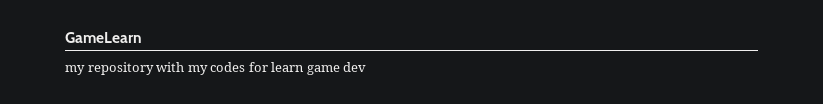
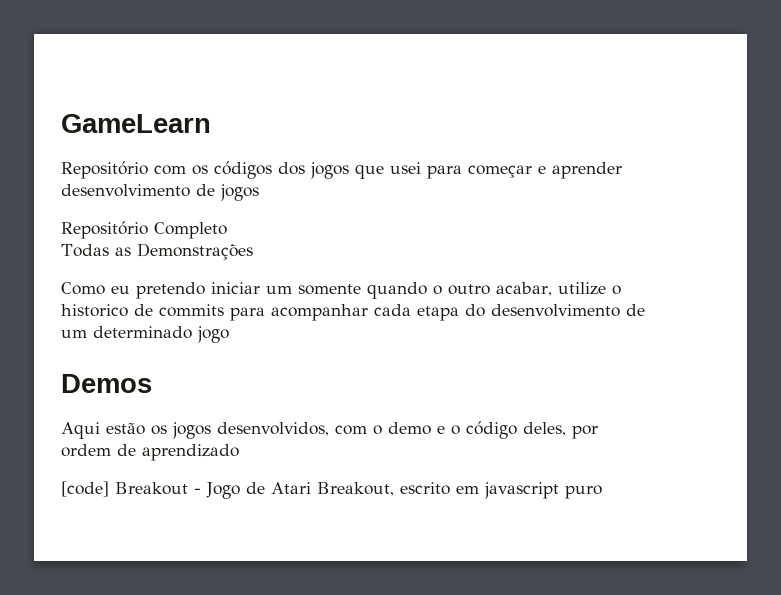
[65,62,367,75] my repository with my codes for learn game dev -> [61,161,622,179] [61,184,259,201] [61,221,227,239] [61,243,253,260] [61,282,621,299] [61,304,645,321] [61,326,229,343] [61,374,152,393] [61,421,598,439] [61,444,239,461] [61,481,602,499] Repositório com os códigos dos jogos que usei para começar e aprender desenvolvimento de jogos // Repositório Completo // Todas as Demonstrações // Como eu pretendo iniciar um somente quando o outro acabar, utilize o historico de commits para acompanhar cada etapa do desenvolvimento de um determinado jogo // Demos // Aqui estão os jogos desenvolvidos, com o demo e o código deles, por ordem de aprendizado // [code] Breakout - Jogo de Atari Breakout, escrito em javascript puro

